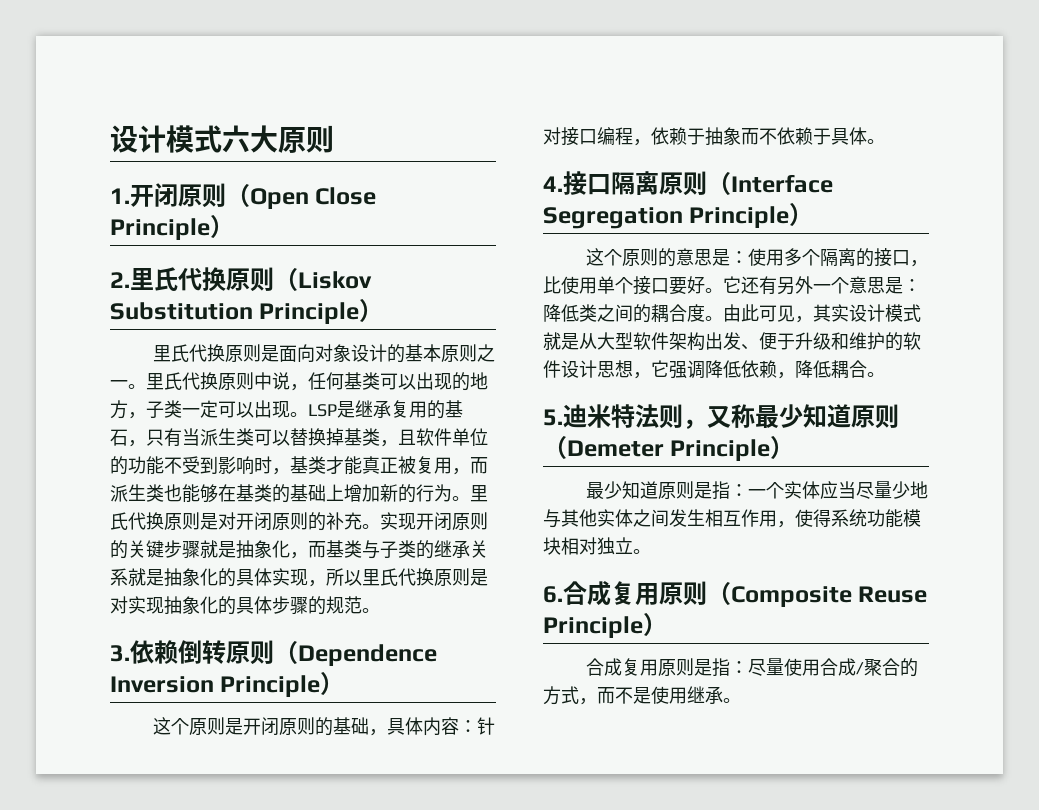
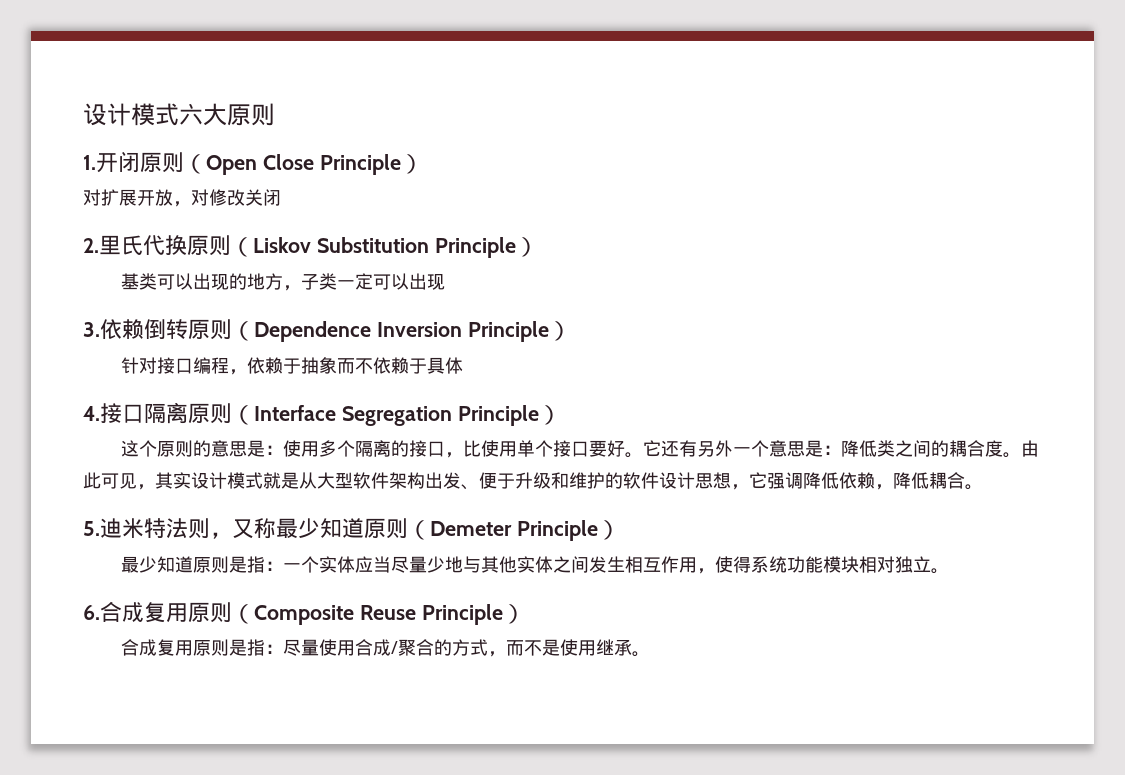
(234, 226) none -> [83,189,281,207] // 对扩展开放，对修改关闭
[152,344,495,363] [110,372,344,391] 里氏代换原则是面向对象设计的基本原则之一。里氏代换原则中说，任何 -> (538, 247) none
[290,400,463,419] [110,428,488,447] [110,456,488,475] [110,484,488,503] [110,512,488,531] [110,540,488,559] [110,568,488,587] [110,596,380,615] 。LSP是继承复用的基石，只有当派生类可以替换掉基类，且软件单位的功能不受到影响时，基类才能真正被复用，而派生类也能够在基类的基础上增加新的行为。里氏代换原则是对开闭原则的补充。实现开闭原则的关键步骤就是抽象化，而基类与子类的继承关系就是抽象化的具体实现，所以里氏代换原则是对实现抽象化的具体步骤的规范。 -> (445, 282) none
[152,717,477,736] 这个原则是开闭原则的基础，具体内容： -> (571, 331) none
[867,139,885,144] 。 -> (463, 365) none

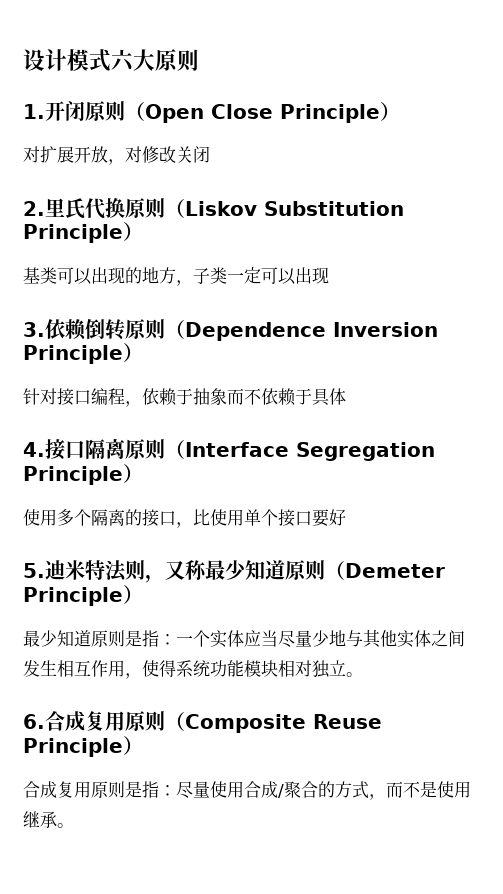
[120,440,283,457] 这个原则的意思是： -> (143, 473) none
[624,440,1039,458] [83,472,983,490] 。它还有另外一个意思是：降低类之间的耦合度。由此可见，其实设计模式就是从大型软件架构出发、便于升级和维护的软件设计思想，它强调降低依赖，降低耦合。 -> (346, 517) none

